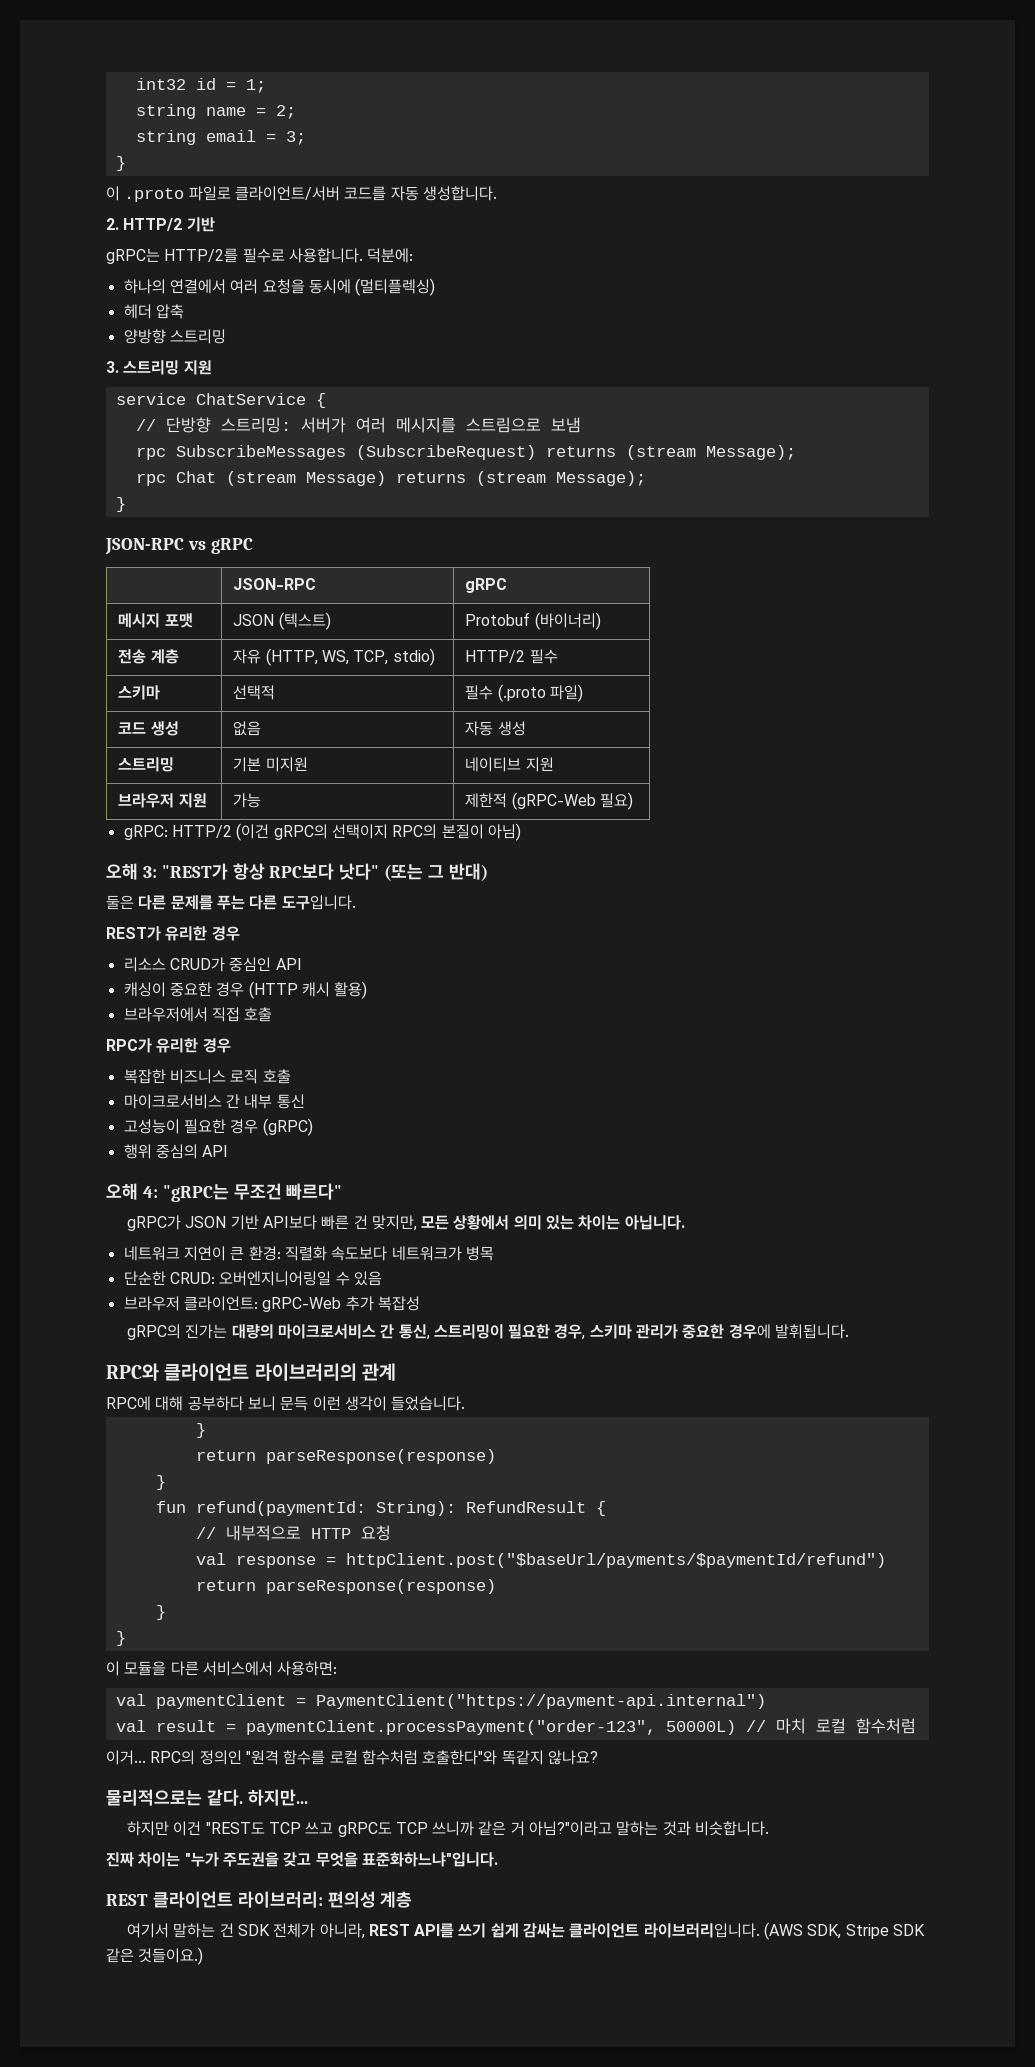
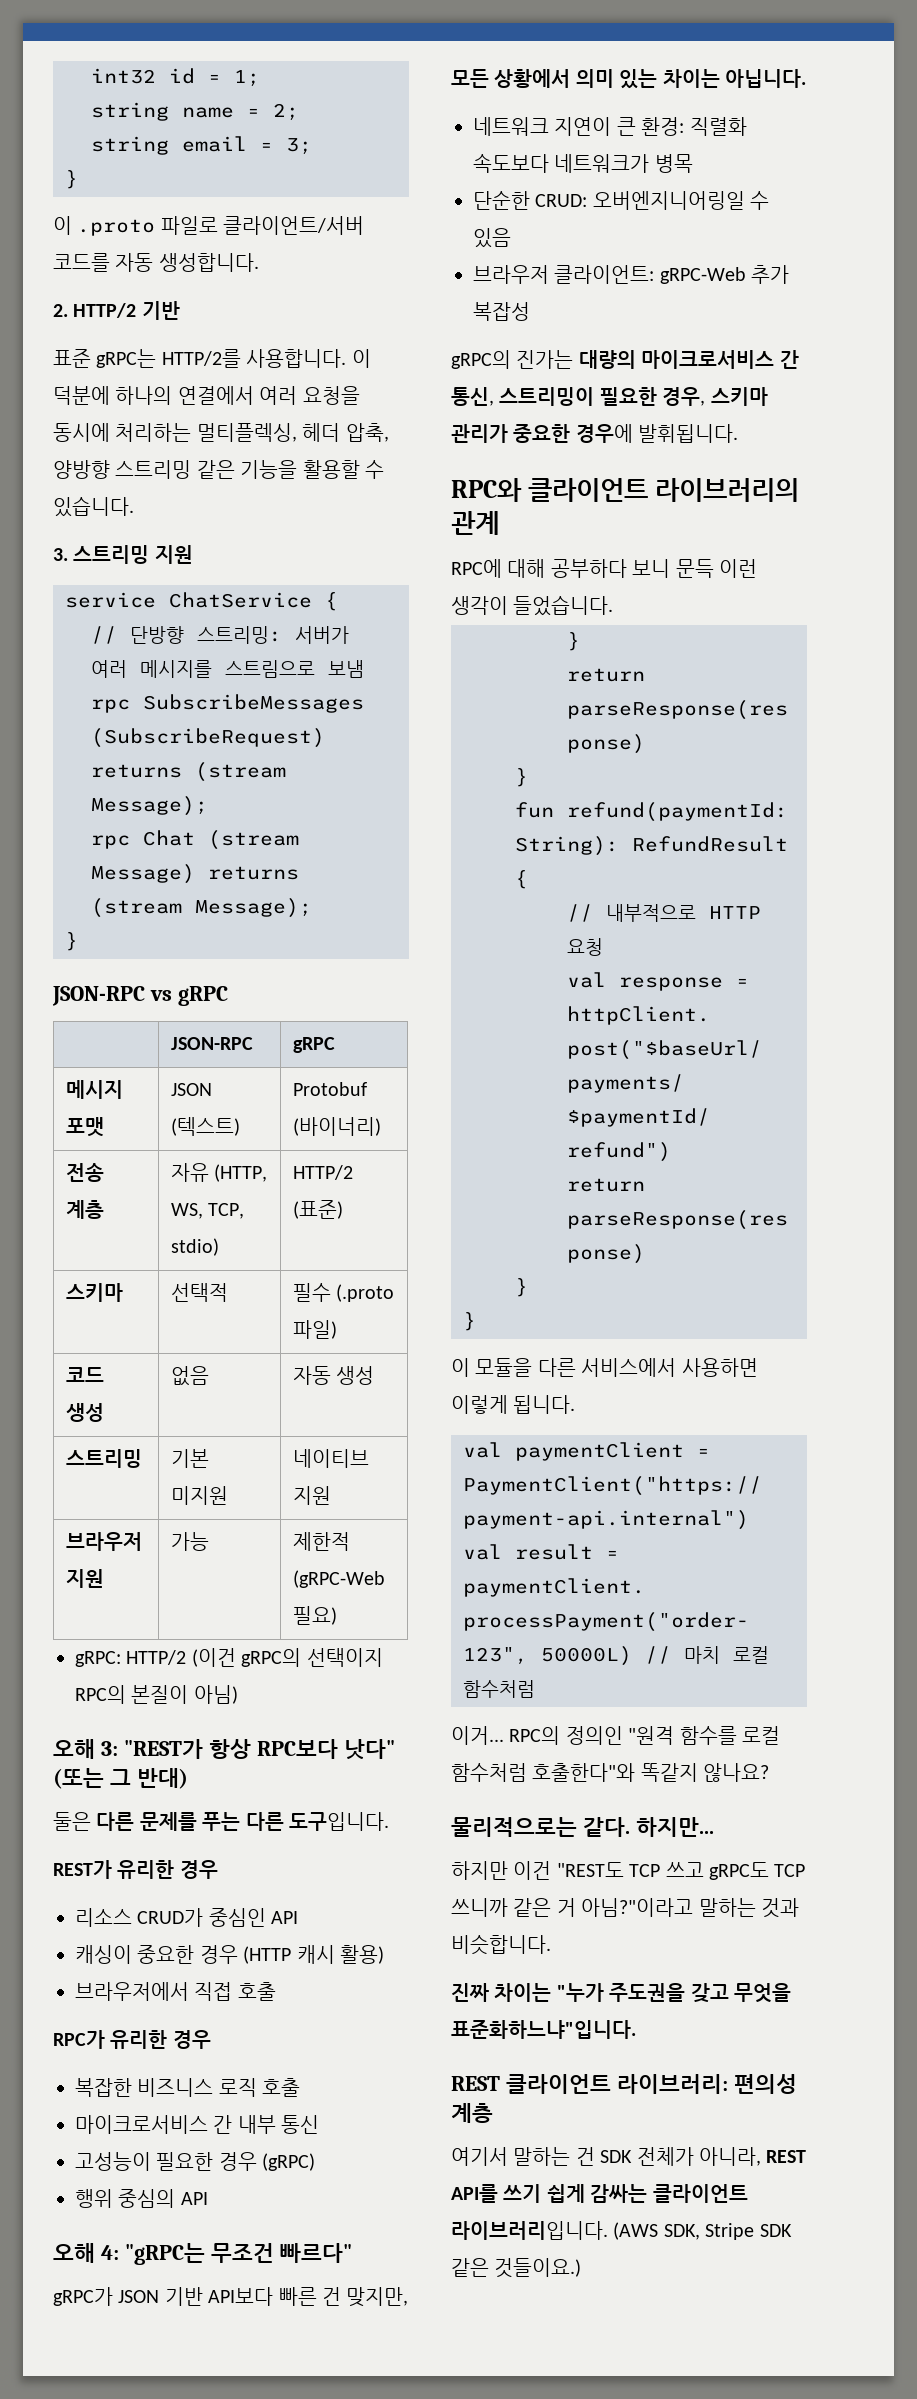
(215, 224) none -> [53,349,91,368] 표준
[242,248,414,263] 필수로 사용합니다. 덕분에: // -> [246,349,371,368] [53,386,110,405] 사용합니다. 이 덕분에
[355,278,436,296] [123,304,184,319] [123,329,226,344] (멀티플렉싱) // 헤더 압축 // 양방향 스트리밍 -> [115,423,389,442] [53,460,384,479] [53,496,134,517] 처리하는 멀티플렉싱, 헤더 압축, 양방향 스트리밍 같은 기능을 활용할 수 있습니다.
[529,649,558,664] 필수 -> [292,1200,343,1219] (표준)
[277,1661,338,1676] 사용하면: -> [681,1358,758,1377] [451,1395,576,1414] 사용하면 이렇게 됩니다.

